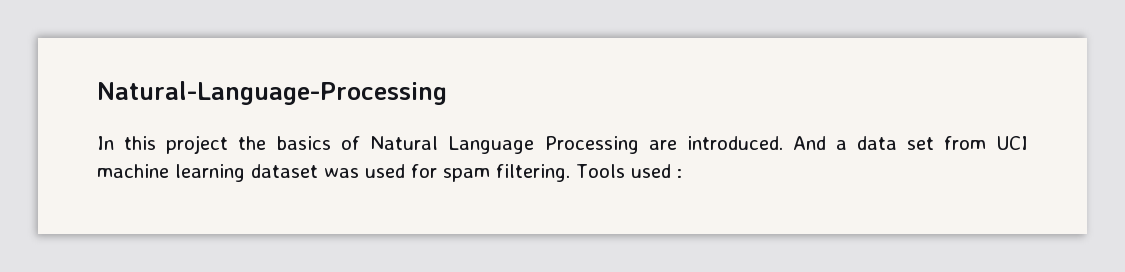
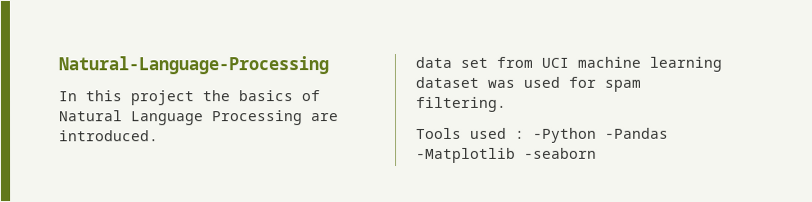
[792,136,847,150] And a -> (159, 136) //
(570, 173) none -> (507, 104) //
(682, 173) none -> [533,127,669,143] [416,147,597,163] -Python -Pandas -Matplotlib -seaborn

